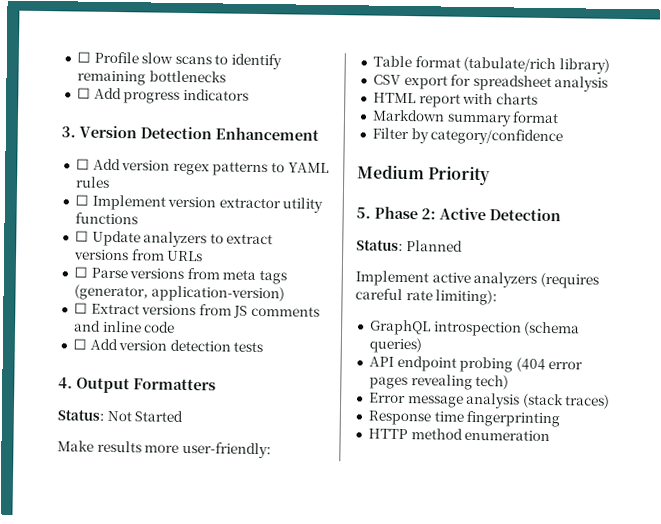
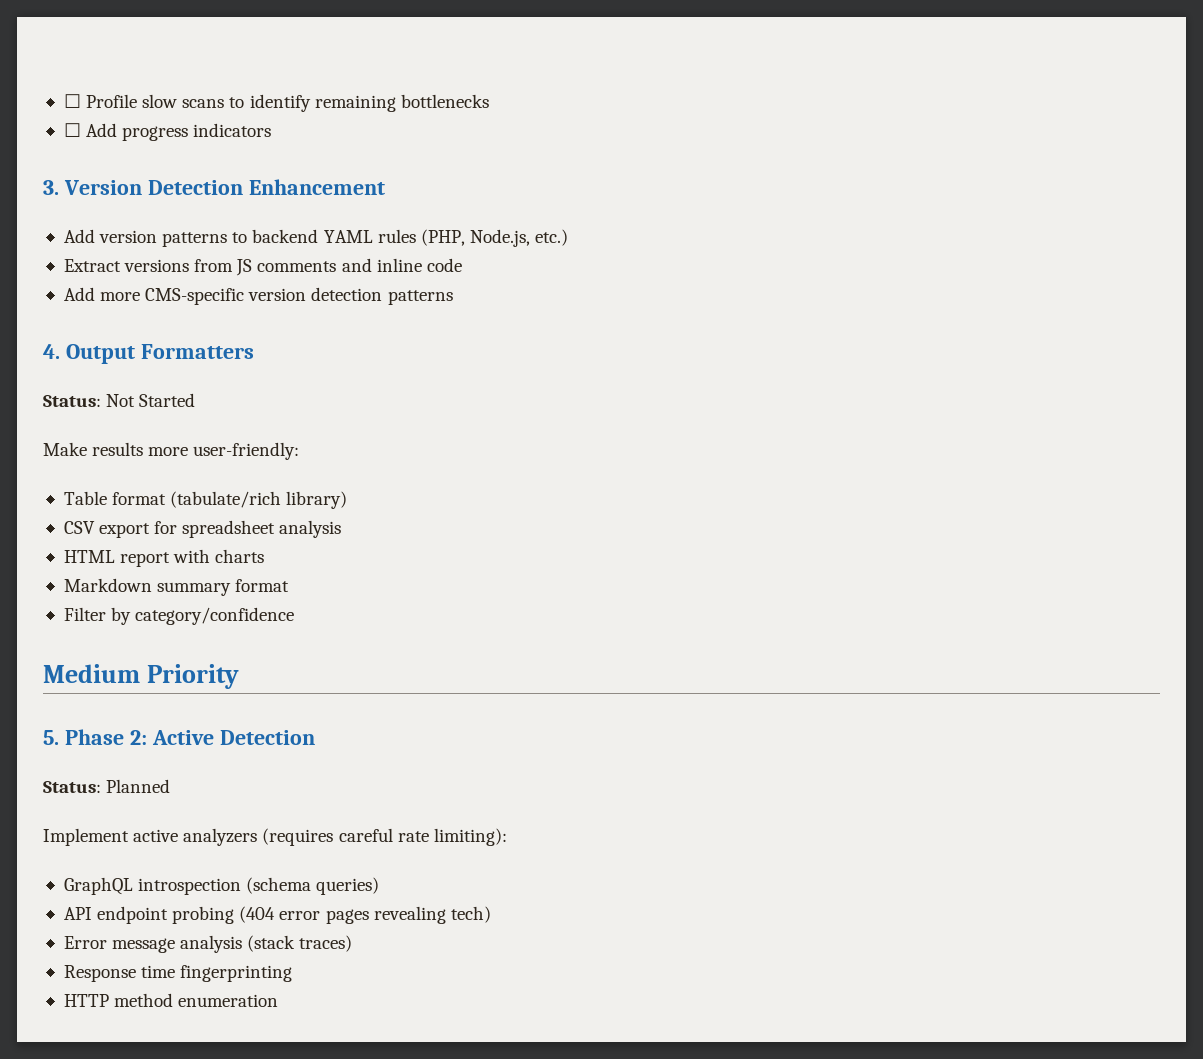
[75,158,210,176] ☐ Add version regex -> [63,229,158,243] Add version
(286, 167) none -> [252,229,319,243] backend
[74,194,324,213] [74,212,138,225] [74,230,274,248] [73,249,204,262] [73,266,288,285] [73,284,285,303] [73,302,88,314] // ☐ Implement version extractor utility functions // ☐ Update analyzers to extract versions from URLs // ☐ Parse versions from meta tags (generator, application-version) // ☐ -> [420,229,569,247] (PHP, Node.js, etc.) //
[72,338,118,351] ☐ Add -> [63,287,245,305] Add more CMS-specific
[233,341,264,353] tests -> [387,290,453,305] patterns

